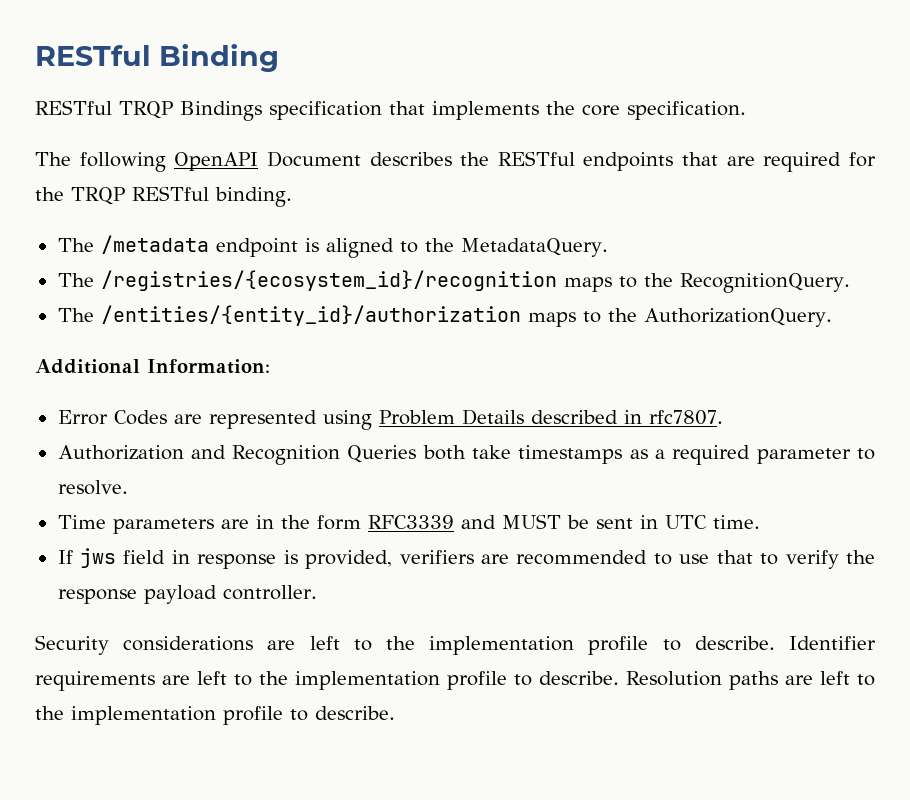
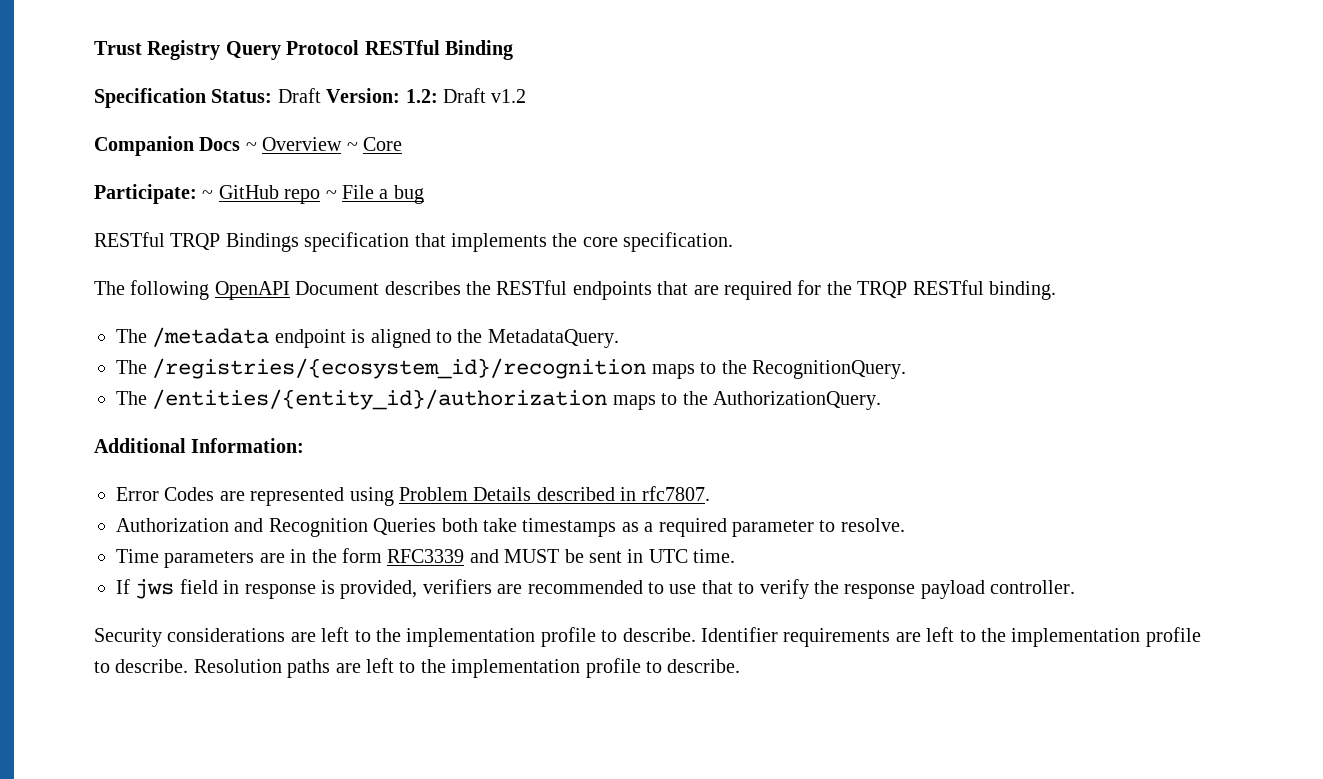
[35,44,279,72] RESTful Binding -> [94,40,513,60] [94,88,527,108] [94,136,402,156] [94,184,424,204] Trust Registry Query Protocol RESTful Binding // Specification Status: Draft Version: 1.2: Draft v1.2 // Companion Docs ~ Overview ~ Core // Participate: ~ GitHub repo ~ File a bug

